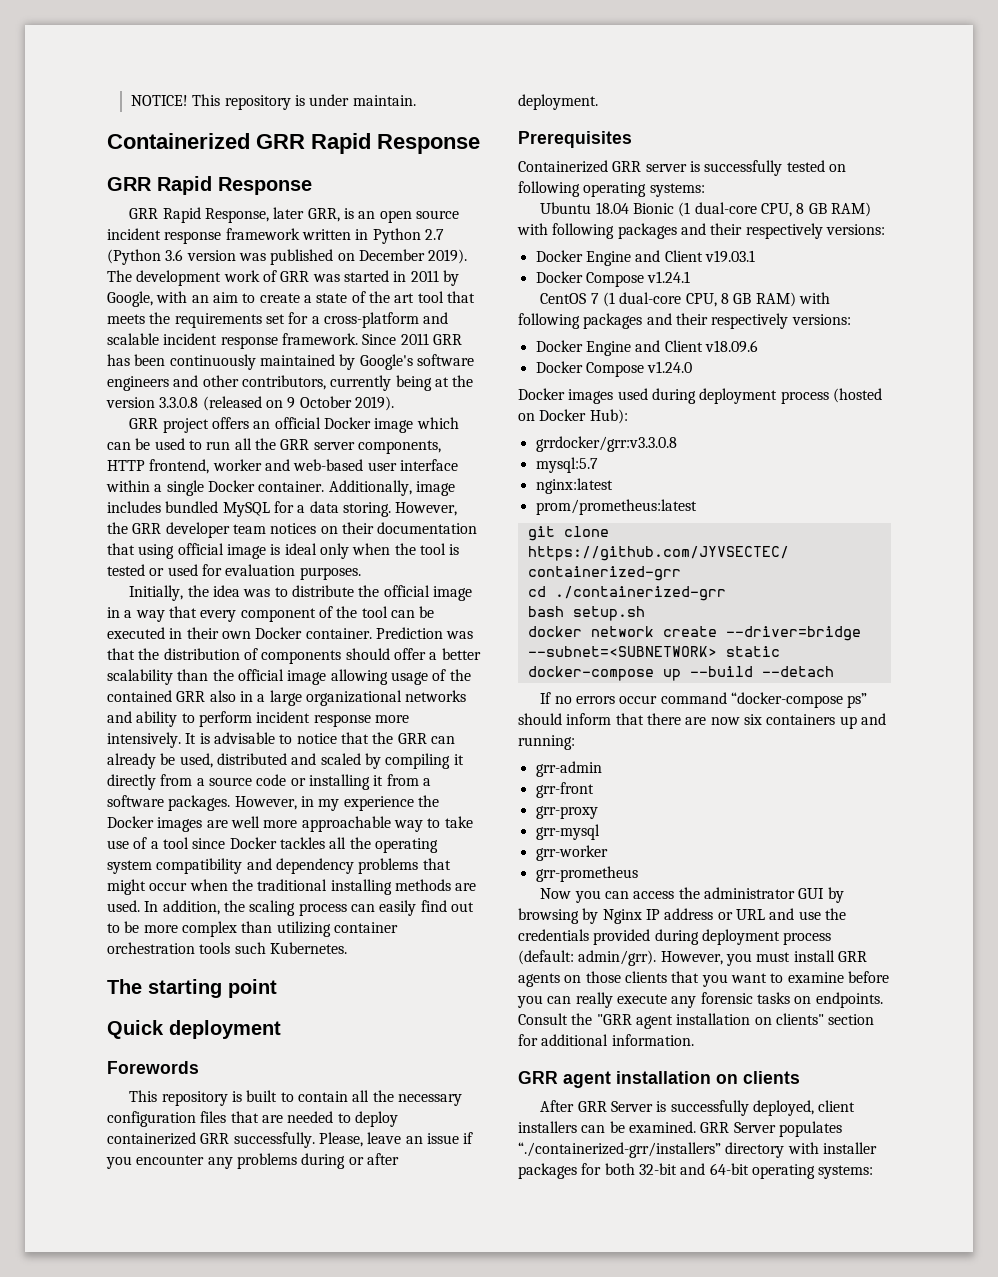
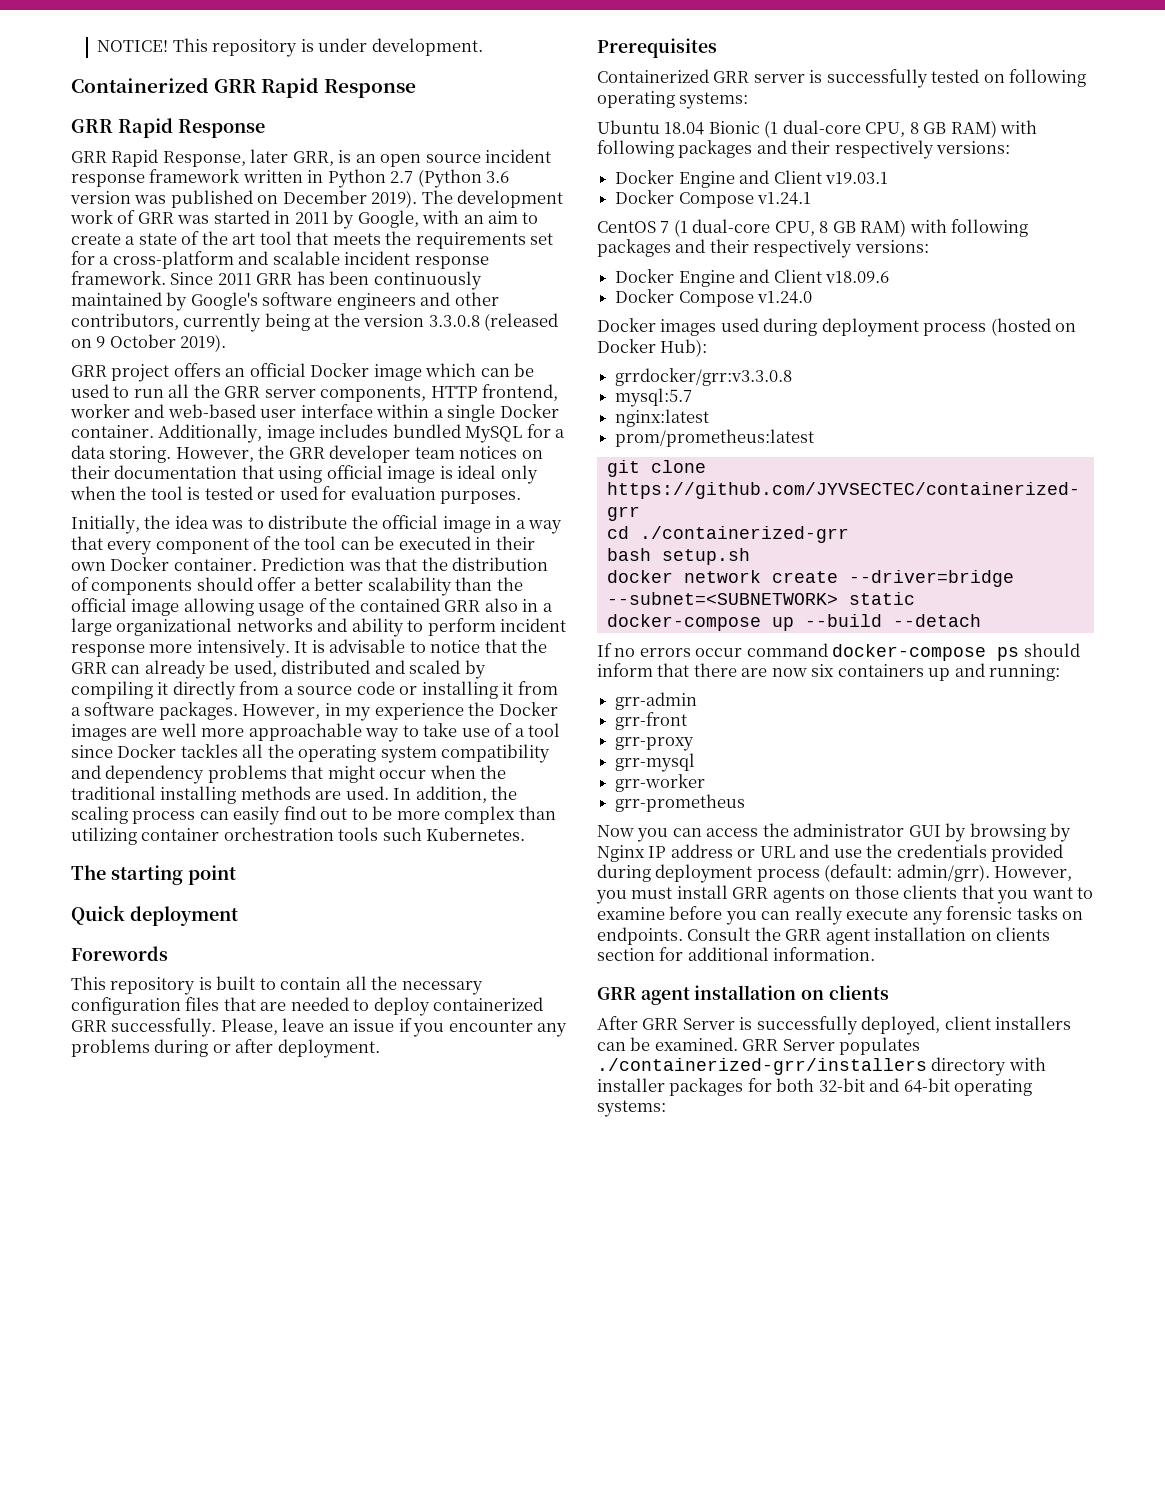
[352,95,416,106] maintain. -> [371,38,483,56] development.
[730,692,868,708] “docker-compose ps” -> [832,644,1020,661] docker-compose ps
[596,1013,824,1029] "GRR agent installation on clients" -> [785,927,1051,945] GRR agent installation on clients
[518,1142,721,1158] “./containerized-grr/installers” -> [597,1058,927,1075] ./containerized-grr/installers

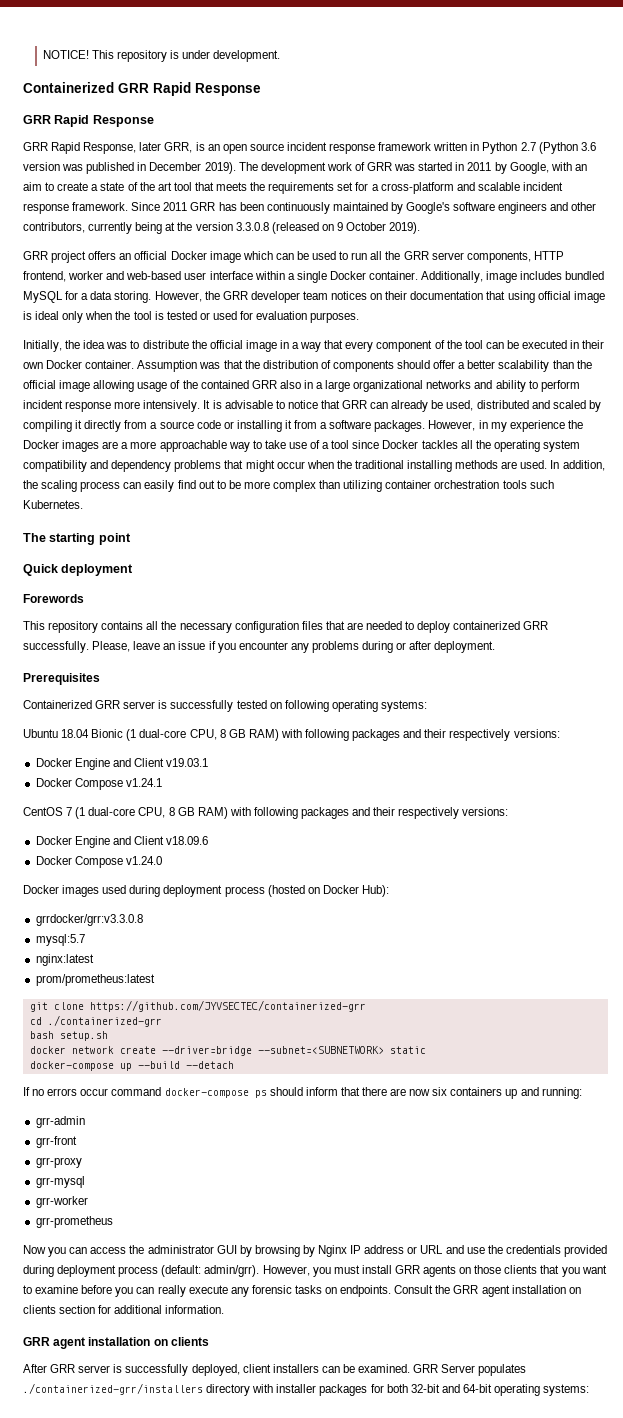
[257,195,279,204] on -> [137,162,147,171] in
[261,557,346,571] Prediction -> [137,360,198,372] Assumption
[521,639,548,653] the -> (340, 404) none
[160,723,197,737] well -> [121,442,129,449] a
[198,976,342,990] is built to contain -> [101,621,144,630] contains
[682,1018,735,1030] Server -> [78,1365,111,1373] server

